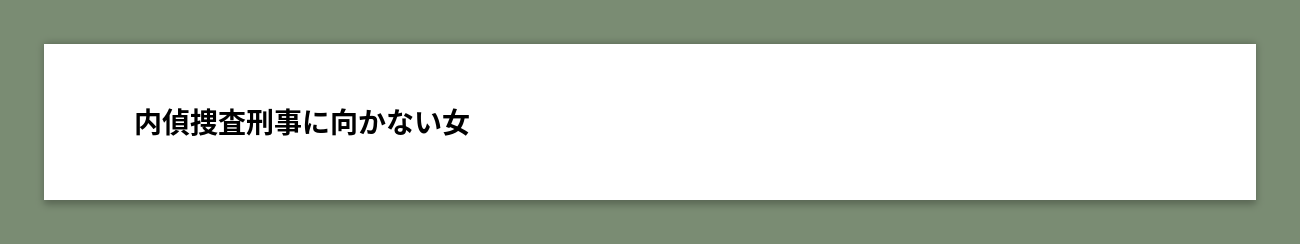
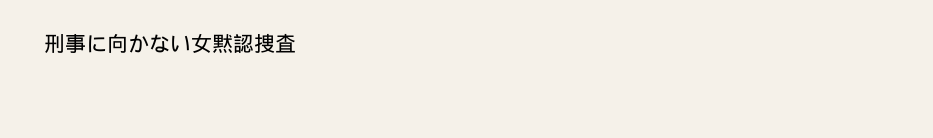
[134,108,246,136] 内偵捜査 -> (44, 43) none
(470, 122) none -> [212,33,296,53] 黙認捜査

